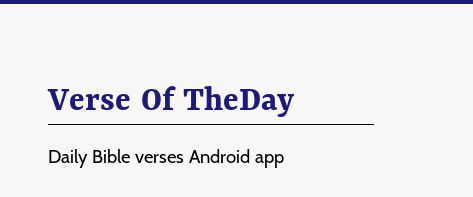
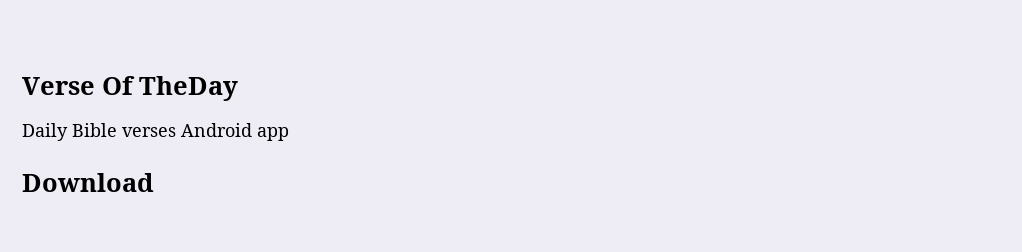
(284, 161) none -> [22,173,154,192] // Download

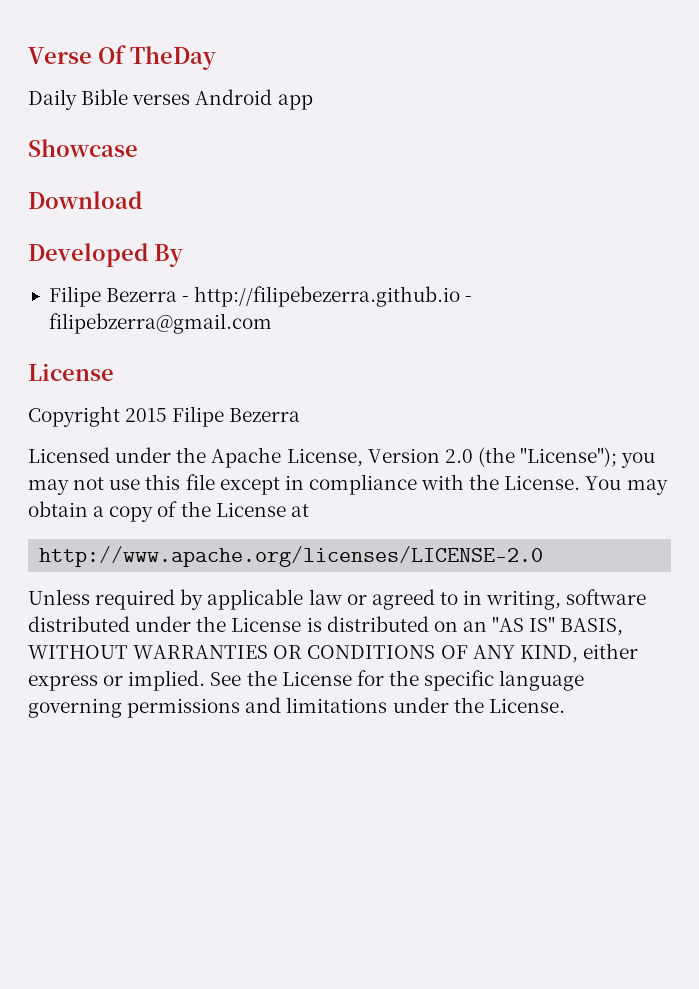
(289, 134) none -> [28,139,138,157] // Showcase
(154, 182) none -> [28,243,183,267] [48,286,473,307] [48,313,272,334] [28,363,114,381] [28,406,301,427] [28,447,656,468] [28,474,668,495] [28,501,309,522] [39,546,544,567] [28,589,647,610] [28,616,624,636] [28,643,638,663] [28,670,585,691] [28,697,565,718] // Developed By // Filipe Bezerra - http://filipebezerra.github.io - filipebzerra@gmail.com // License // Copyright 2015 Filipe Bezerra // Licensed under the Apache License, Version 2.0 (the "License"); you may not use this file except in compliance with the License. You may obtain a copy of the License at // http://www.apache.org/licenses/LICENSE-2.0 // Unless required by applicable law or agreed to in writing, software distributed under the License is distributed on an "AS IS" BASIS, WITHOUT WARRANTIES OR CONDITIONS OF ANY KIND, either express or implied. See the License for the specific language governing permissions and limitations under the License.

